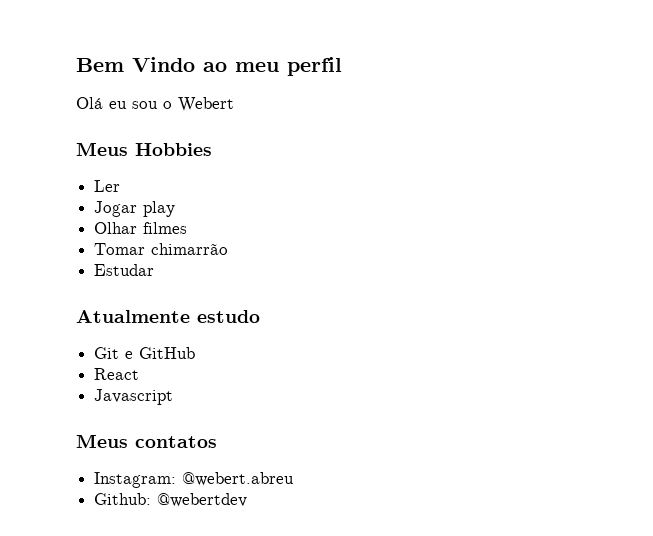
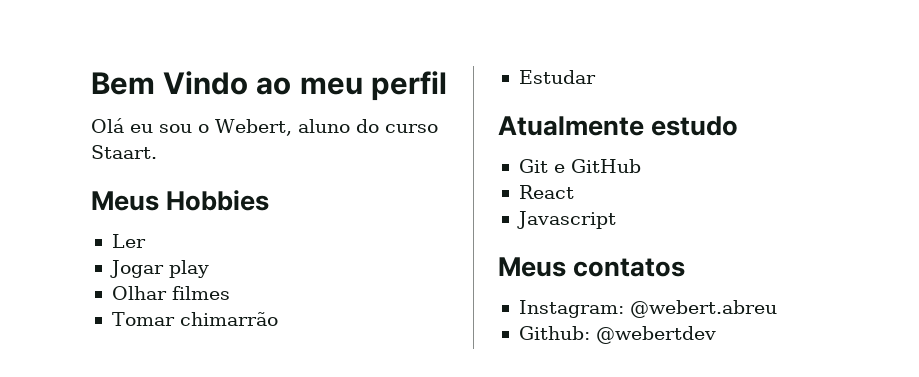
[178,97,234,112] Webert -> [215,119,438,136] [91,145,157,159] Webert, aluno do curso Staart.

